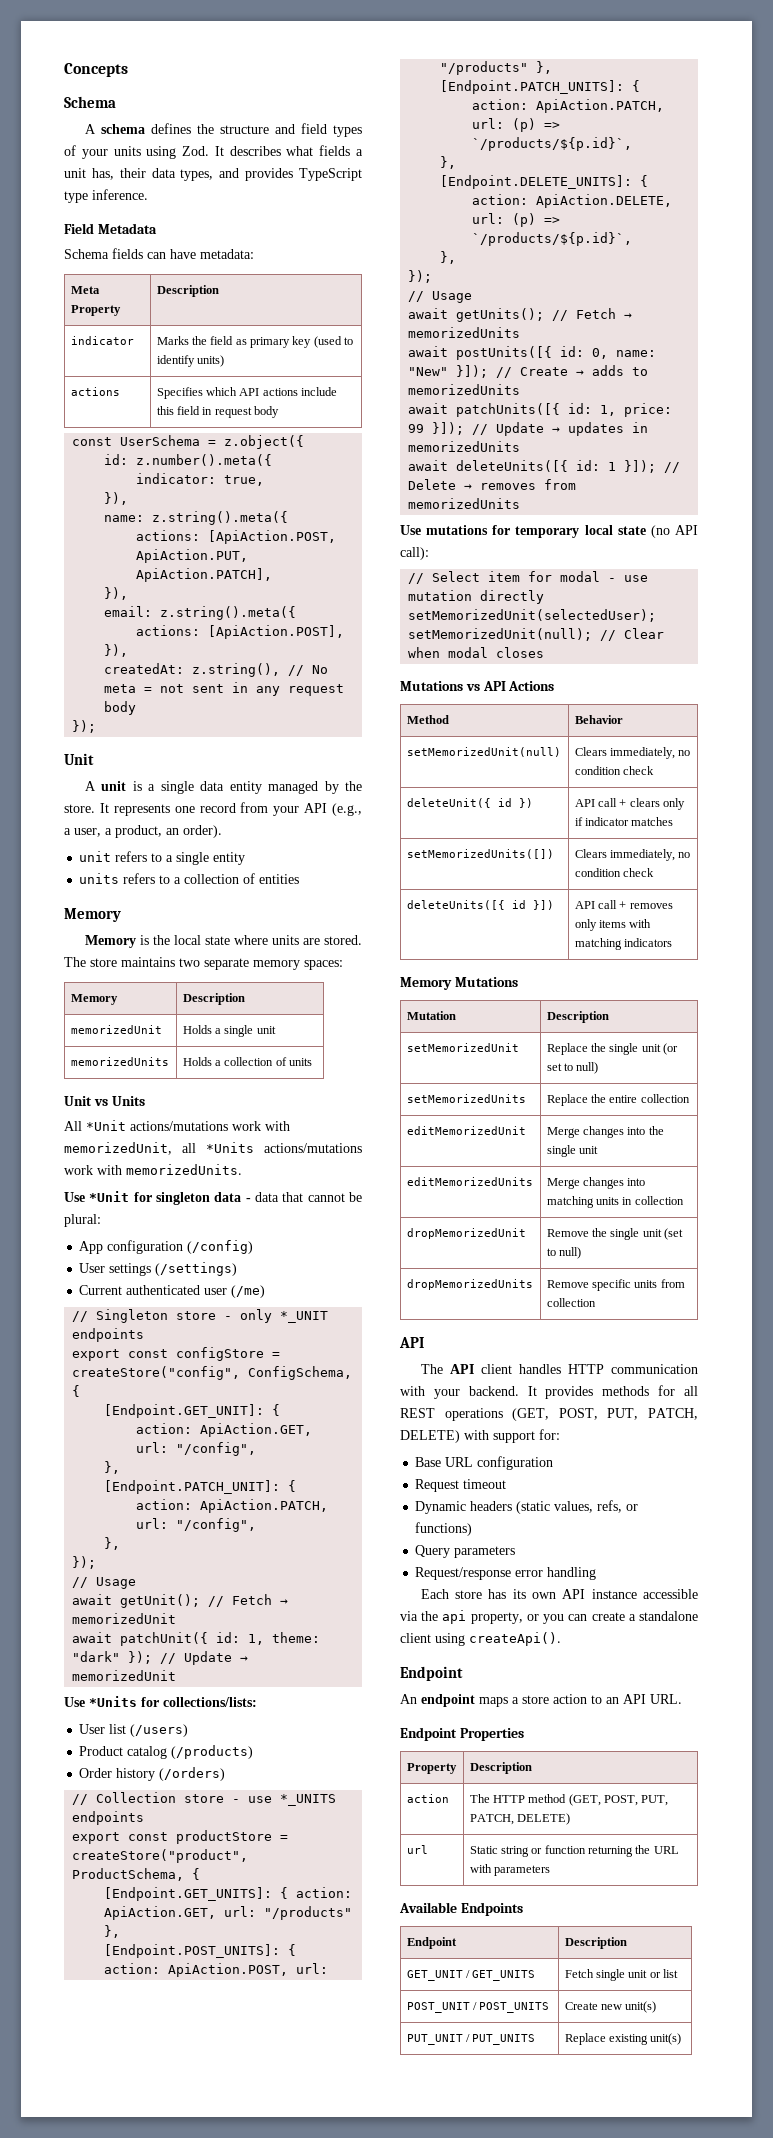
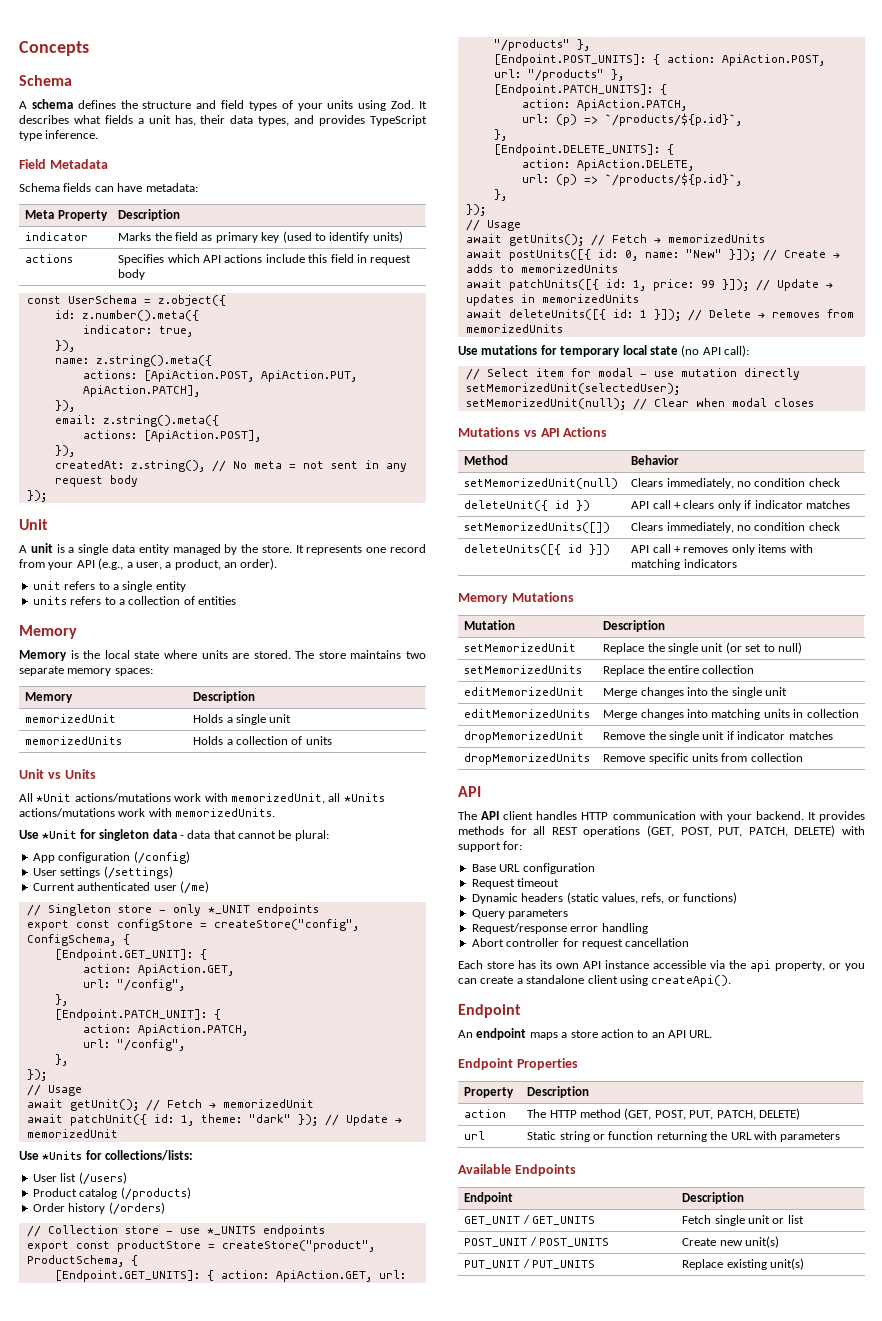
[664,1228,684,1240] [546,1247,581,1259] (set to null) -> [726,731,833,740] if indicator matches
(597, 1573) none -> [471,938,690,949] // Abort controller for request cancellation

